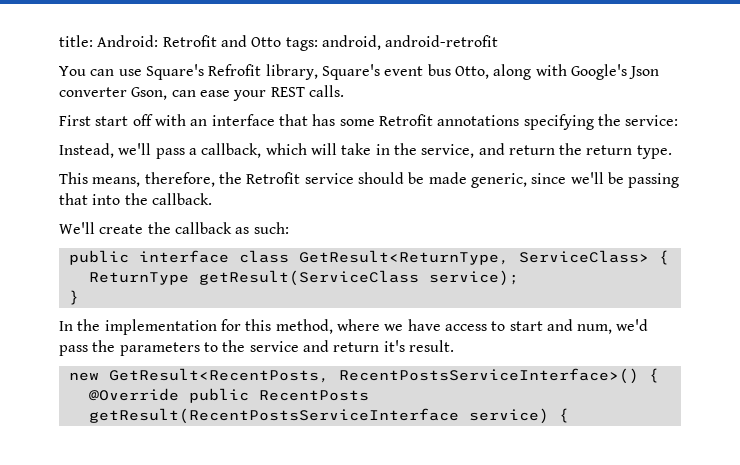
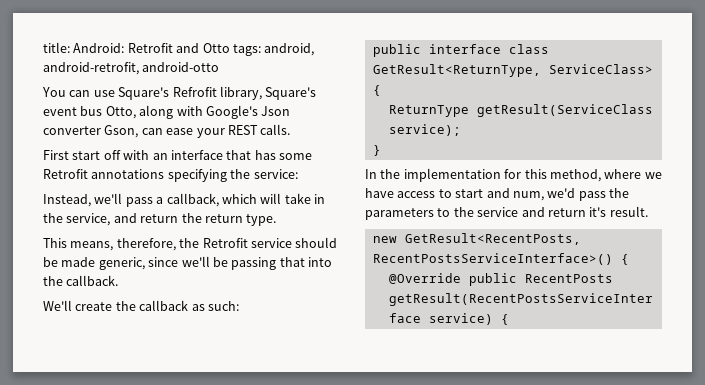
[385,35,499,47] android-retrofit -> [43,62,220,75] android-retrofit, android-otto

